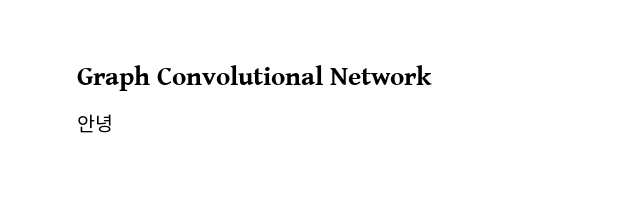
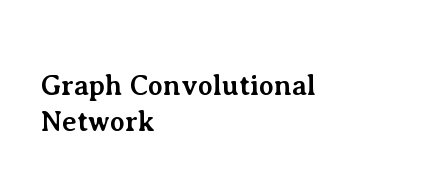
[77,114,113,133] // 안녕 -> (155, 120) none

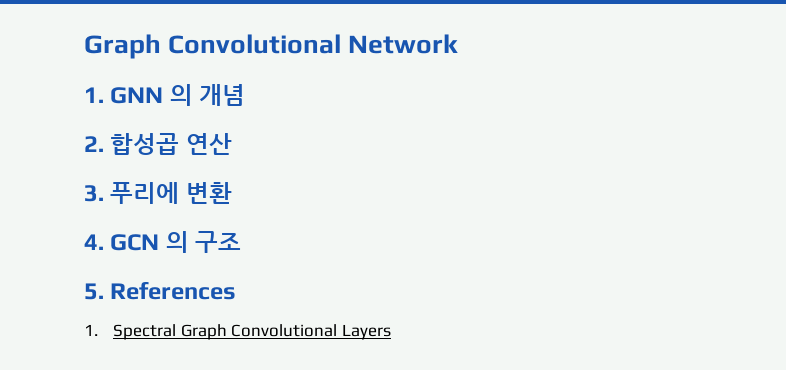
(155, 120) none -> [84,84,246,106] [84,133,232,155] [84,182,232,204] [84,231,242,253] [84,281,237,300] [84,324,391,340] // 1. GNN 의 개념 // 2. 합성곱 연산 // 3. 푸리에 변환 // 4. GCN 의 구조 // 5. References // 1. Spectral Graph Convolutional Layers

